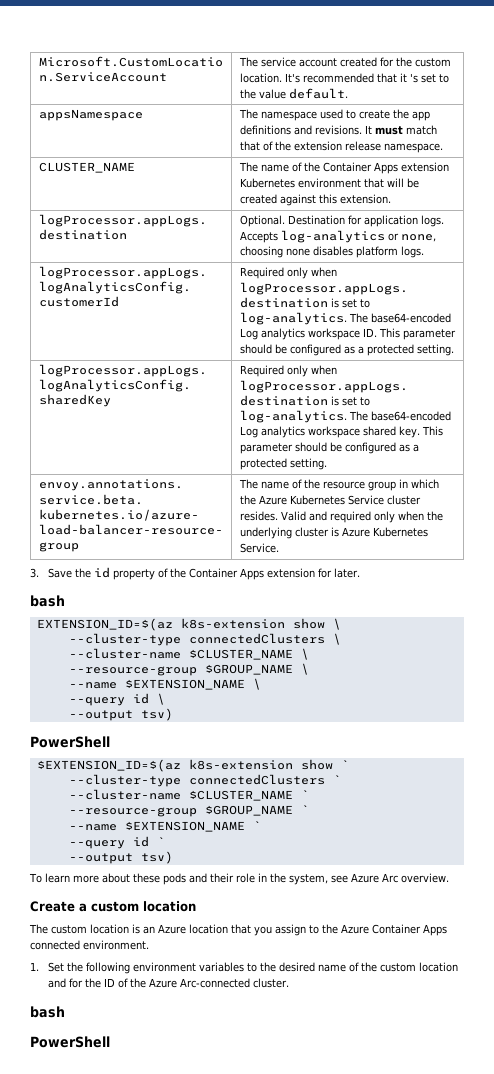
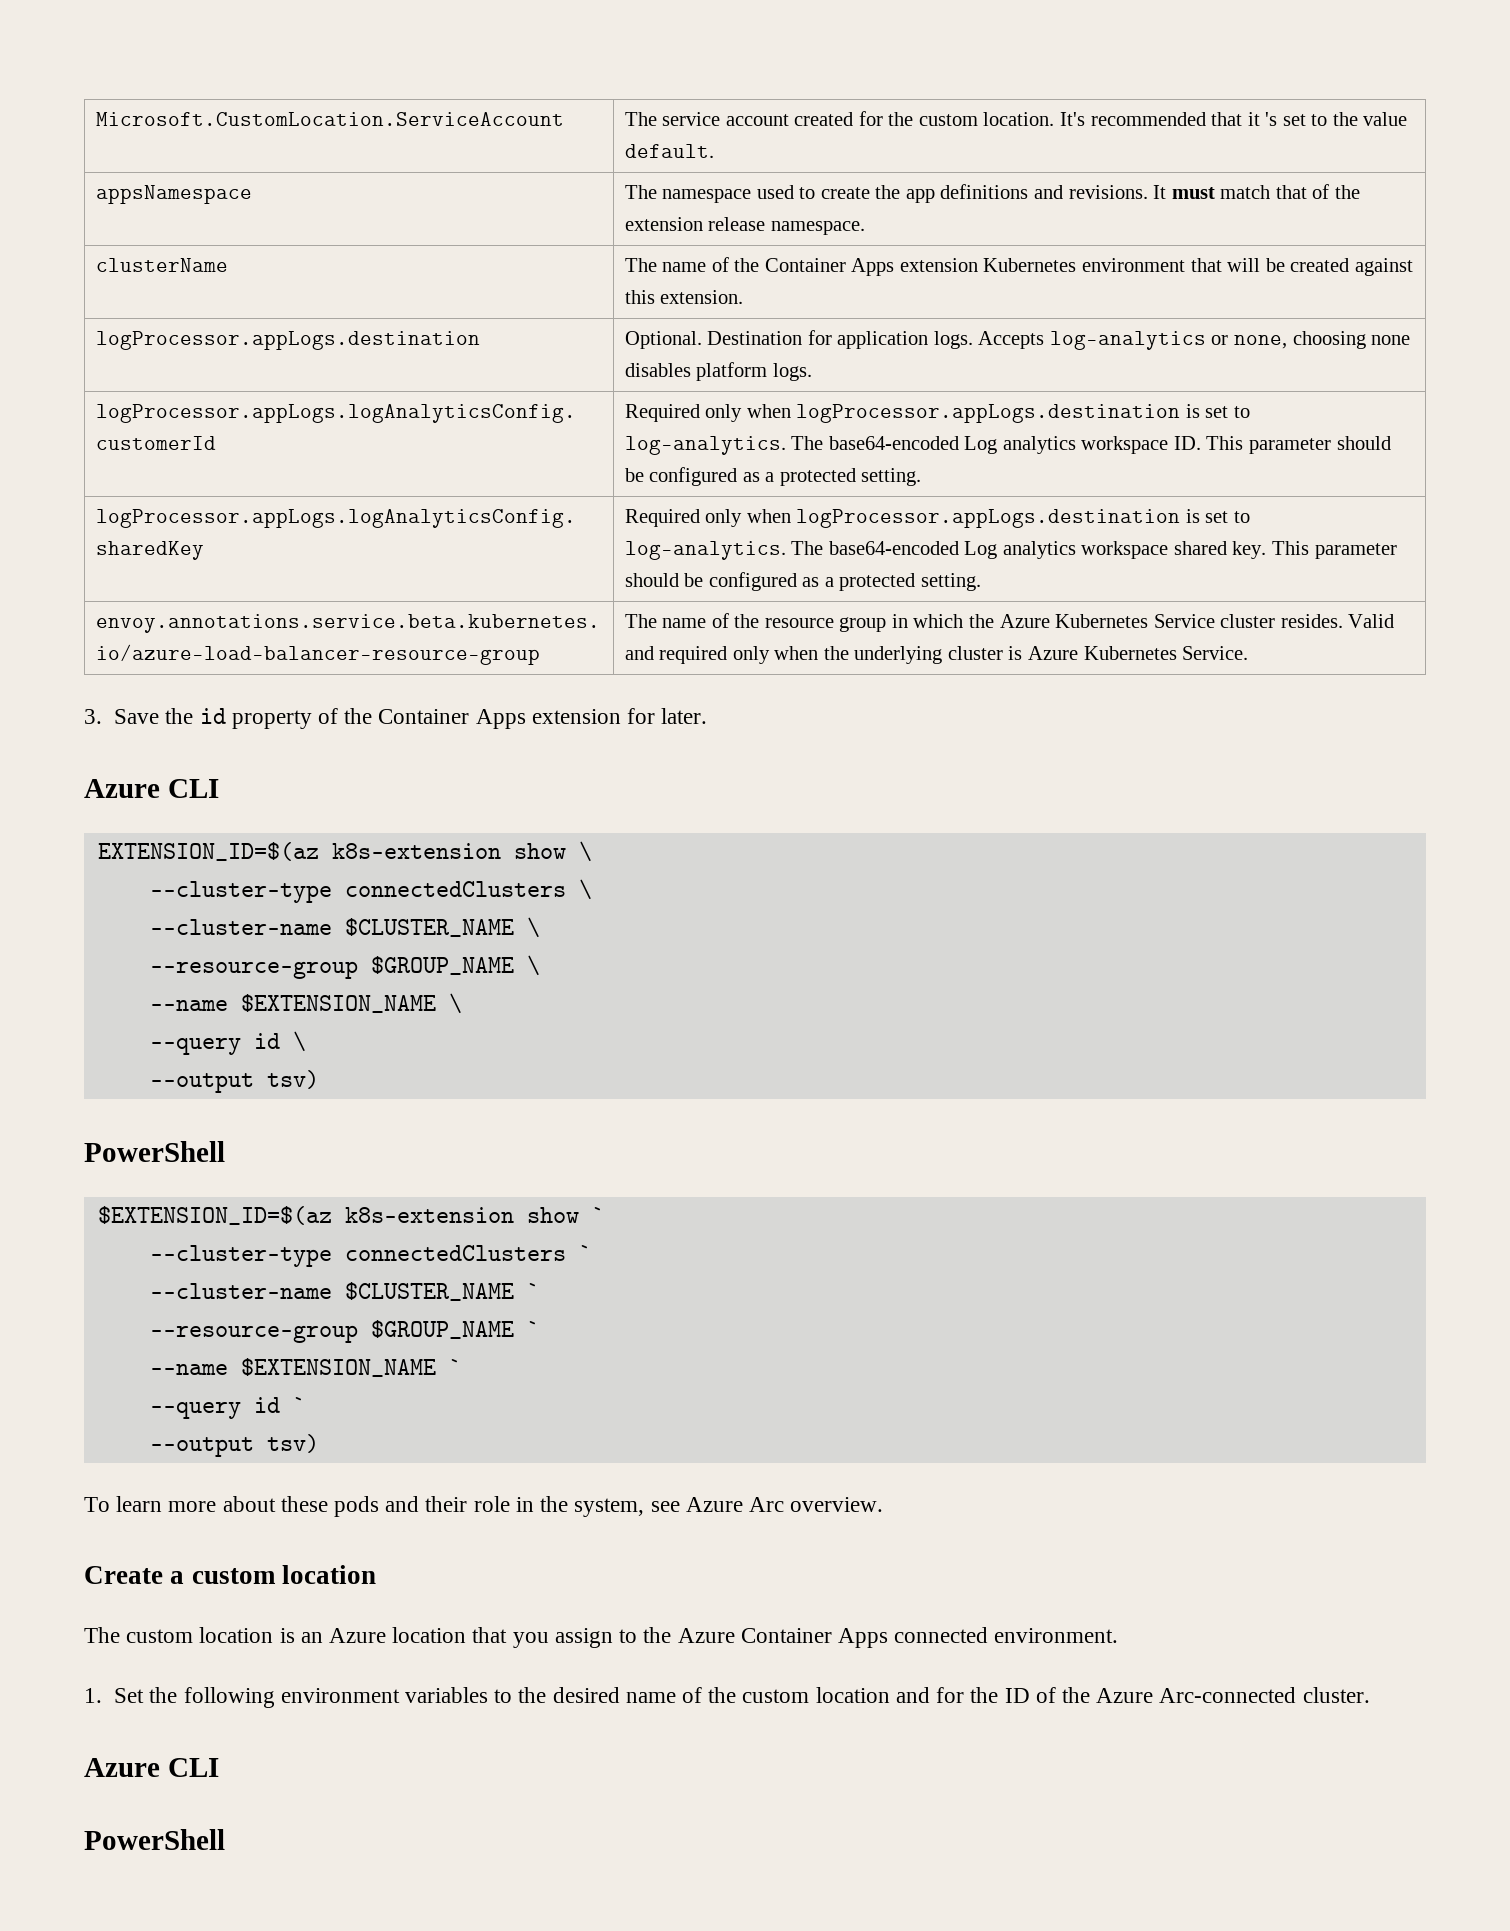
[38,162,135,173] CLUSTER_NAME -> [95,258,228,272] clusterName
[30,595,65,607] bash -> [84,779,219,798] Azure CLI
[30,1006,65,1018] bash -> [84,1758,219,1777] Azure CLI

